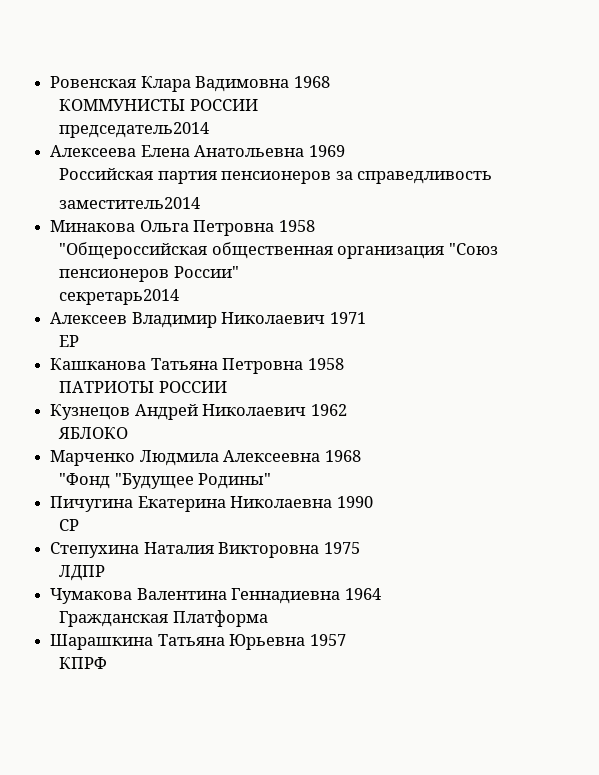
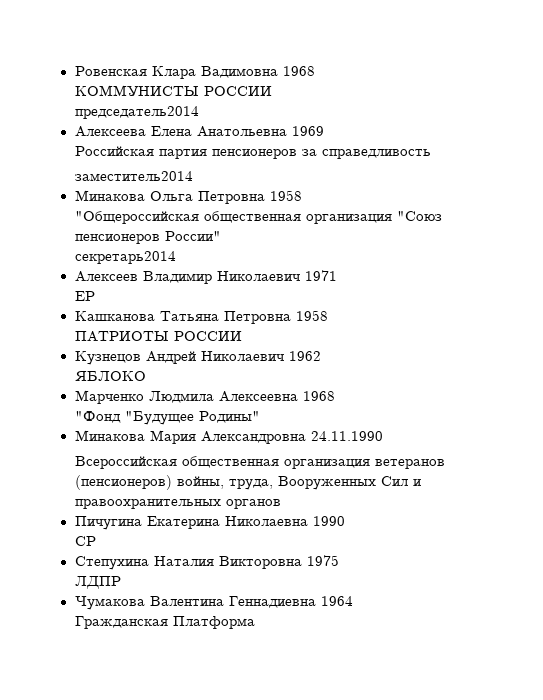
(272, 481) none -> [74,430,383,444] [74,456,445,469] [74,475,421,490] [74,499,281,509] // Минакова Мария Александровна 24.11.1990 // Всероссийская общественная организация ветеранов (пенсионеров) войны, труда, Вооруженных Сил и правоохранительных органов
[50,634,346,650] [59,657,108,669] // Шарашкина Татьяна Юрьевна 1957 // КПРФ -> (255, 622) none

